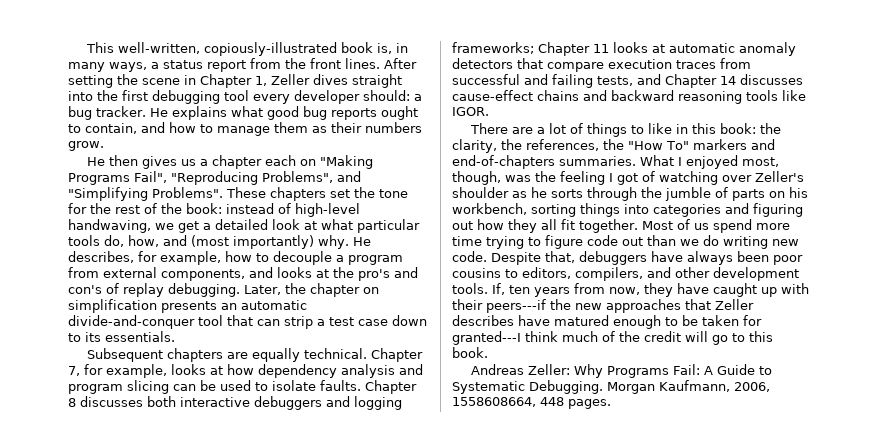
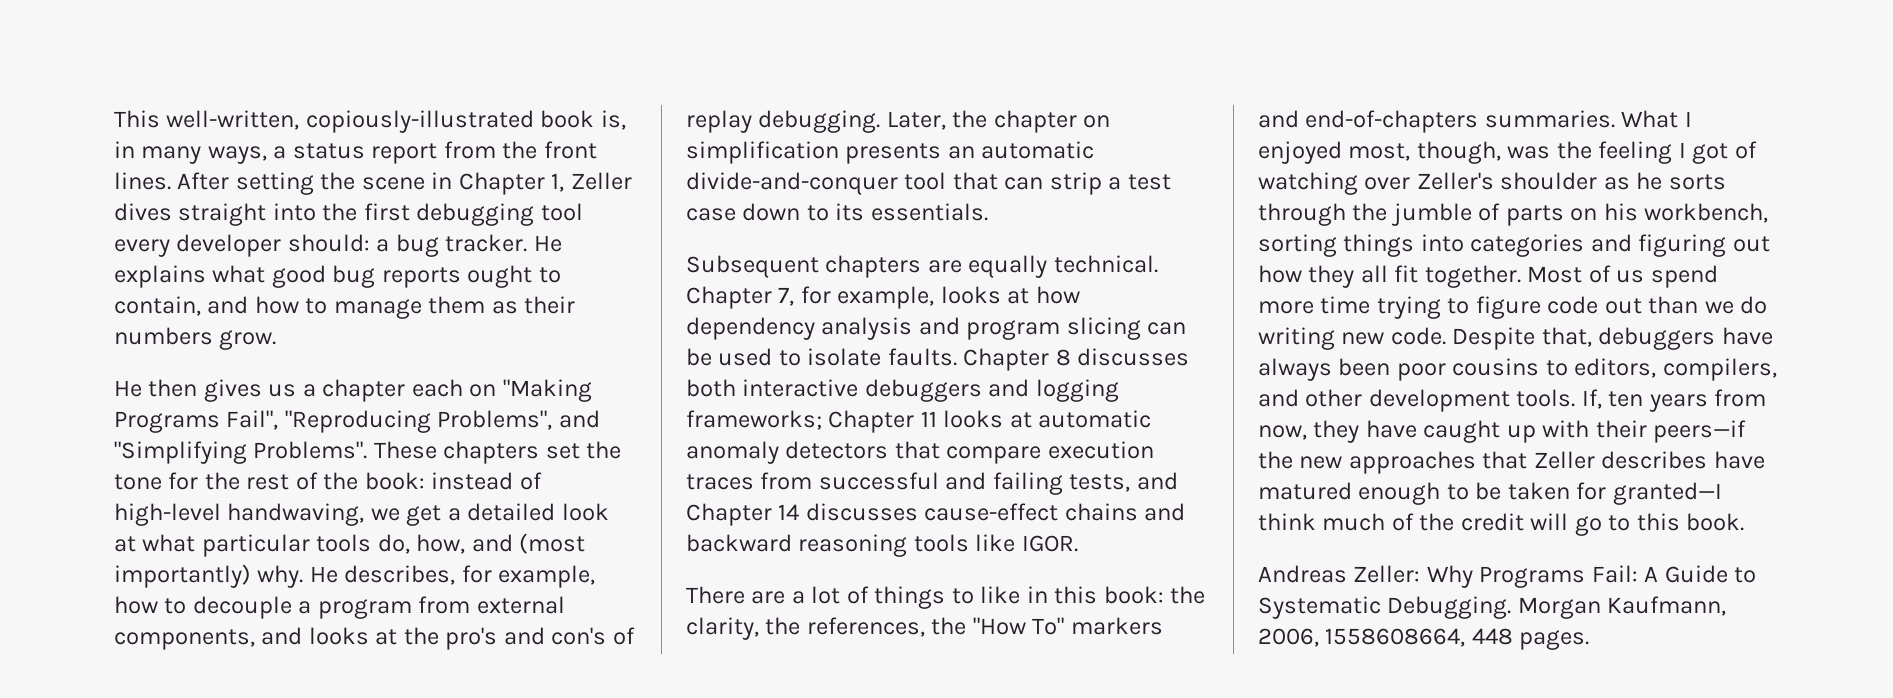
[486,299,546,313] peers---if -> [1653,420,1747,443] peers—if
[452,331,521,345] granted---I -> [1612,482,1722,505] granted—I

